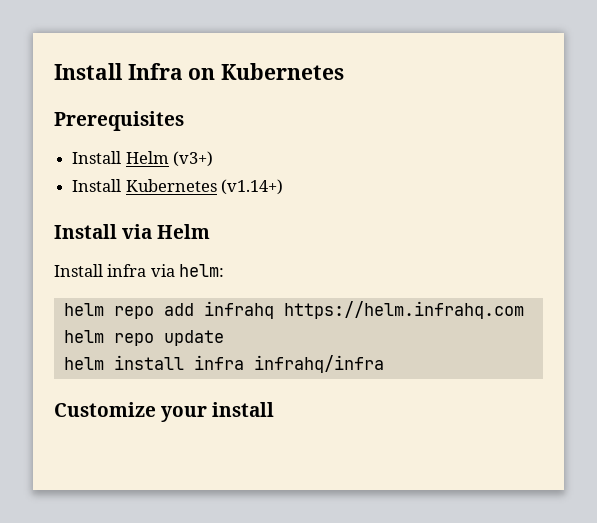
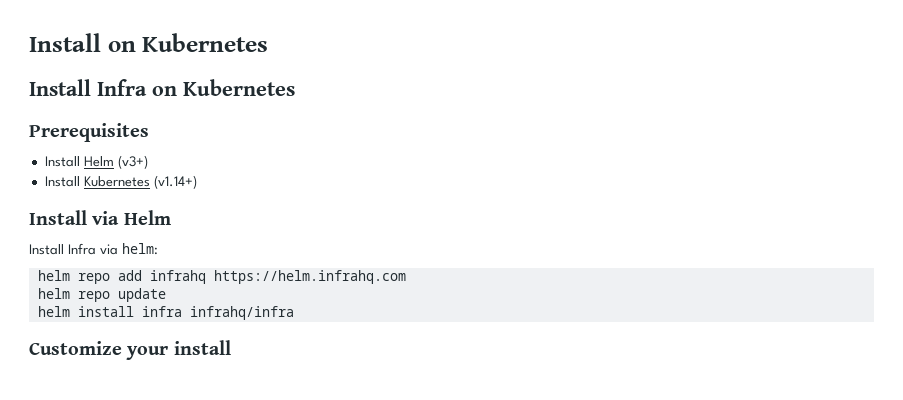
[54,63,123,80] Install -> [29,33,269,52] [29,79,91,96] Install on Kubernetes // Install
[107,264,147,277] infra -> [68,243,96,255] Infra

